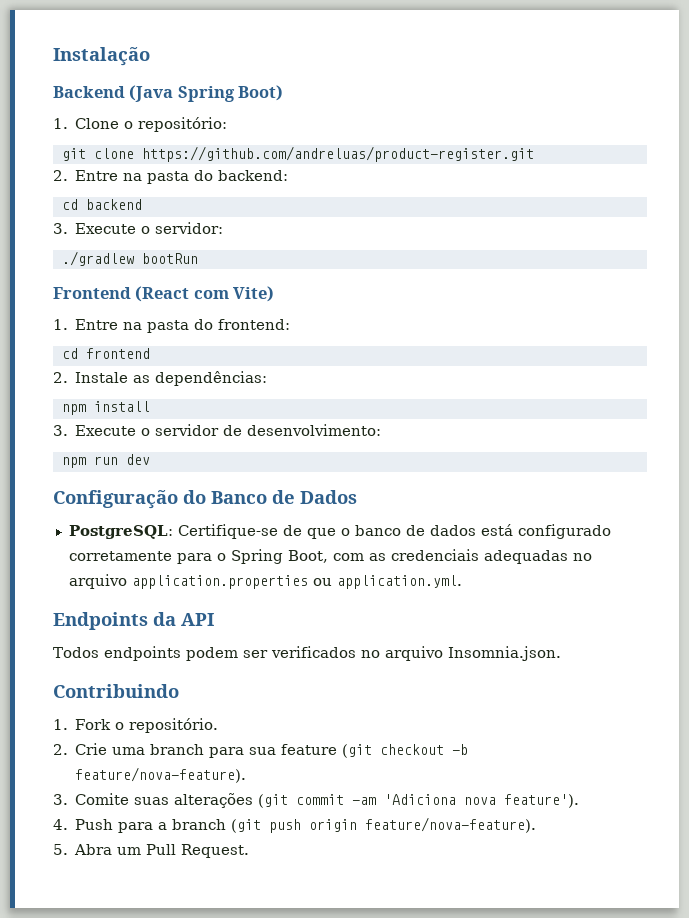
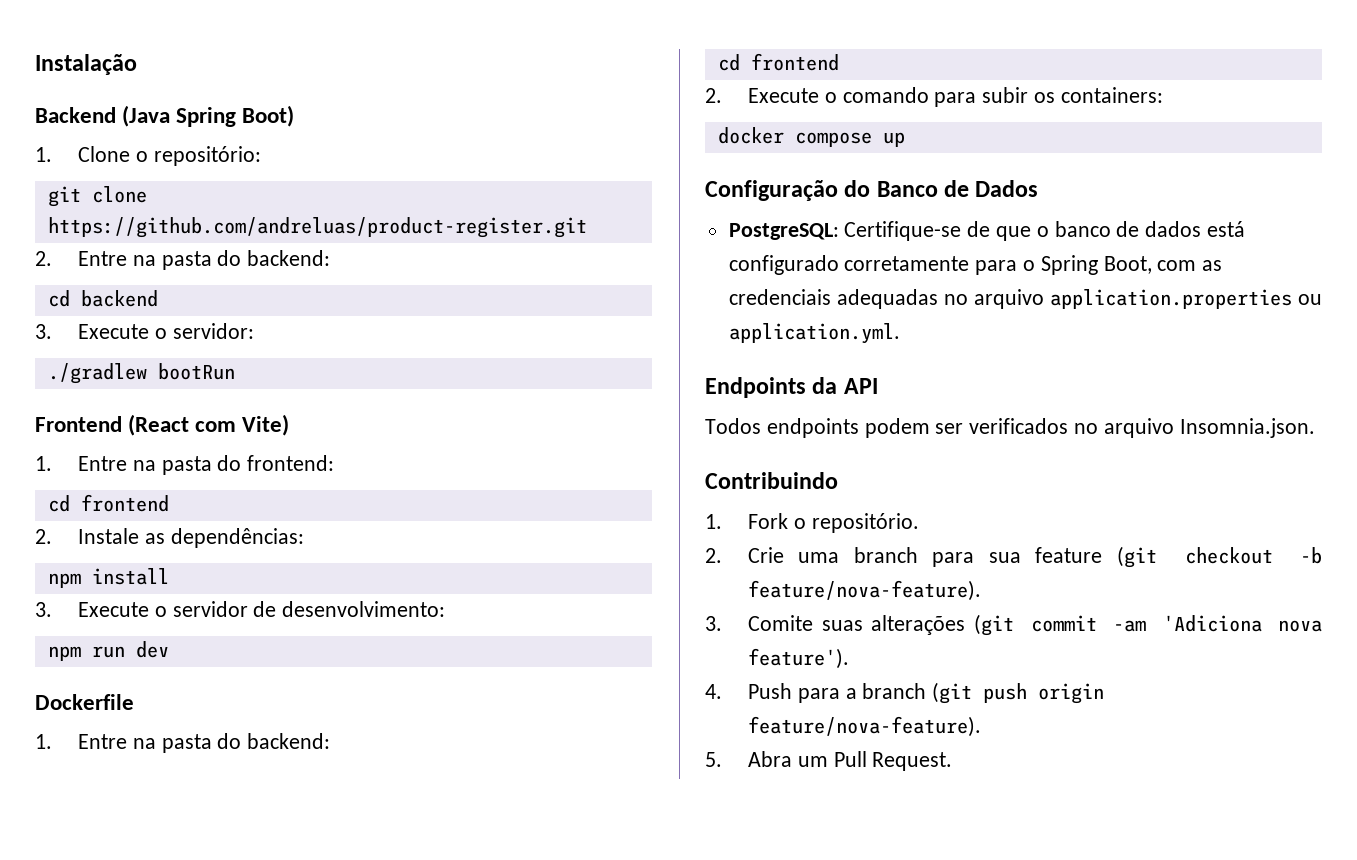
(150, 459) none -> [35,694,134,710] [35,733,331,753] [717,53,839,71] [705,87,1163,107] [717,127,905,147] // Dockerfile // 1. Entre na pasta do backend: // cd frontend // 2. Execute o comando para subir os containers: // docker compose up

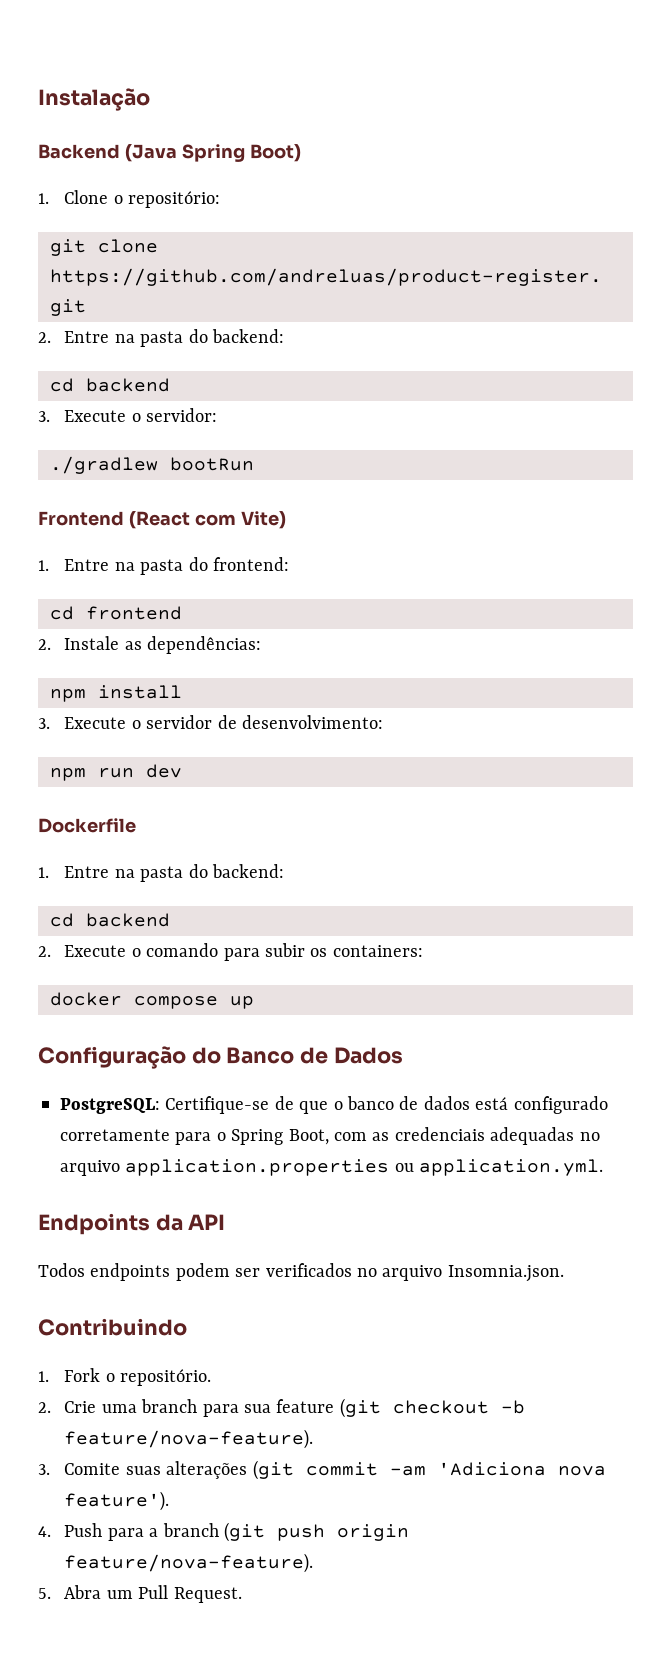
[750,53,839,71] frontend -> [86,913,170,927] backend

